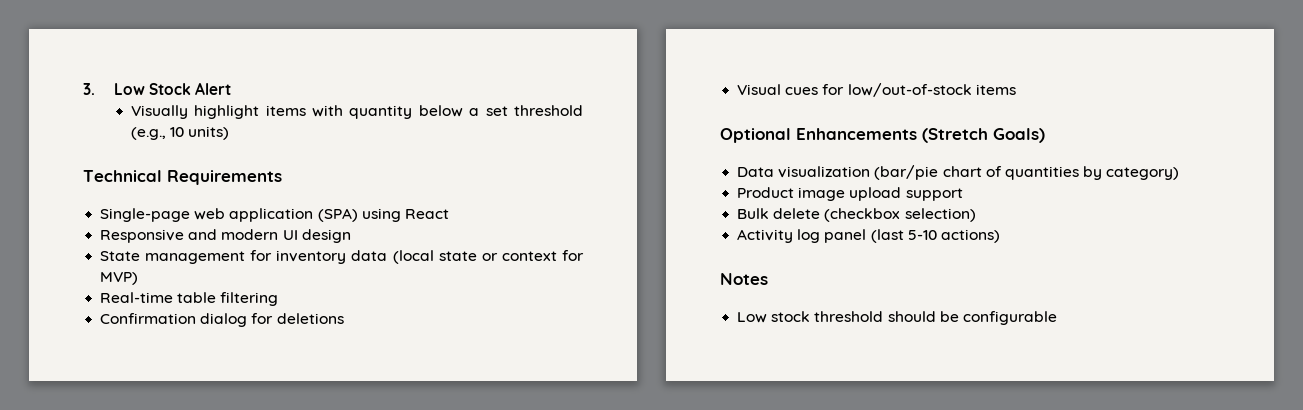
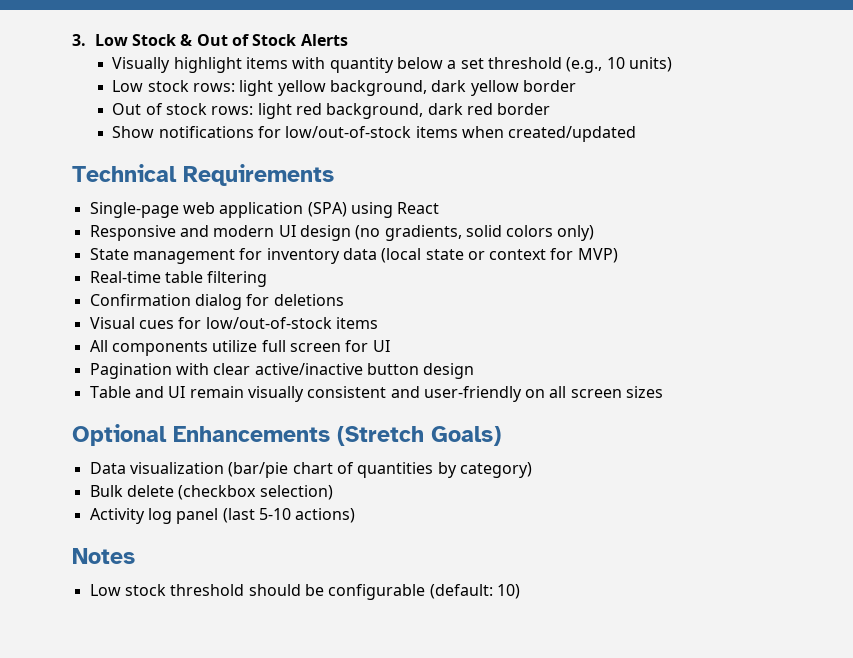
[195,82,232,95] Alert -> [180,34,348,46] & Out of Stock Alerts
(230, 133) none -> [112,80,576,96] [112,103,551,119] [112,126,637,142] // Low stock rows: light yellow background, dark yellow border // Out of stock rows: light red background, dark red border // Show notifications for low/out-of-stock items when created/updated
(351, 236) none -> [355,225,595,241] (no gradients, solid colors only)
(1016, 89) none -> [89,340,390,356] [89,363,475,379] [89,386,664,402] // All components utilize full screen for UI // Pagination with clear active/inactive button design // Table and UI remain visually consistent and user-friendly on all screen sizes
[737,187,963,201] // Product image upload support -> (532, 470) none
(1057, 318) none -> [429,584,520,599] (default: 10)

